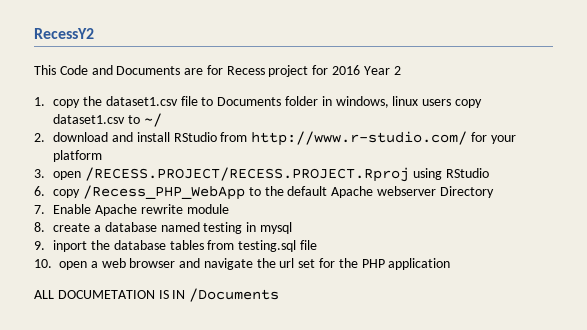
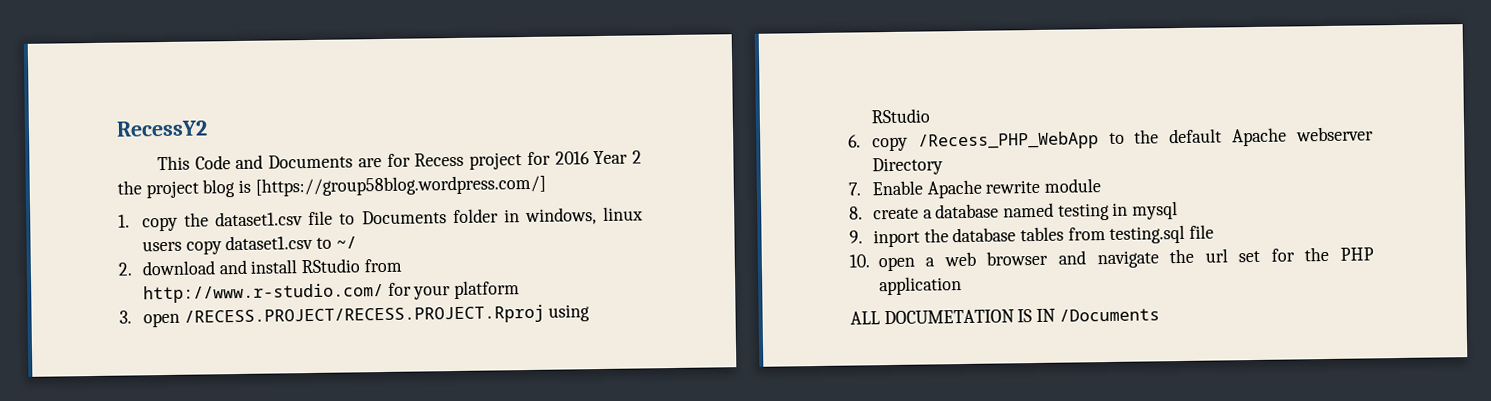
(401, 70) none -> [117,174,546,199] the project blog is [https://group58blog.wordpress.com/]

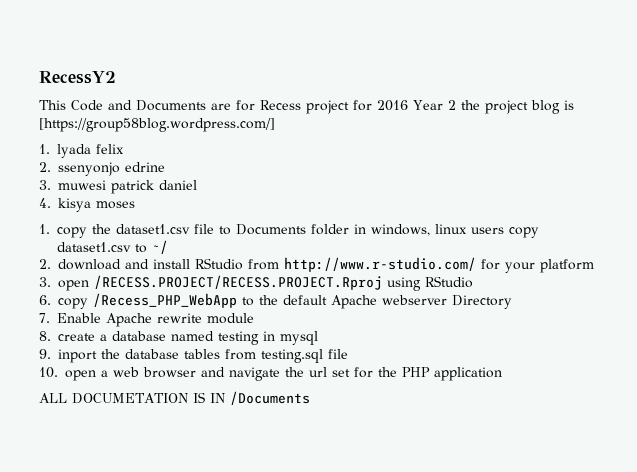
(546, 185) none -> [39,144,124,158] [39,162,165,176] [39,180,197,194] [39,198,135,212] // 1. lyada felix // 2. ssenyonjo edrine // 3. muwesi patrick daniel // 4. kisya moses

